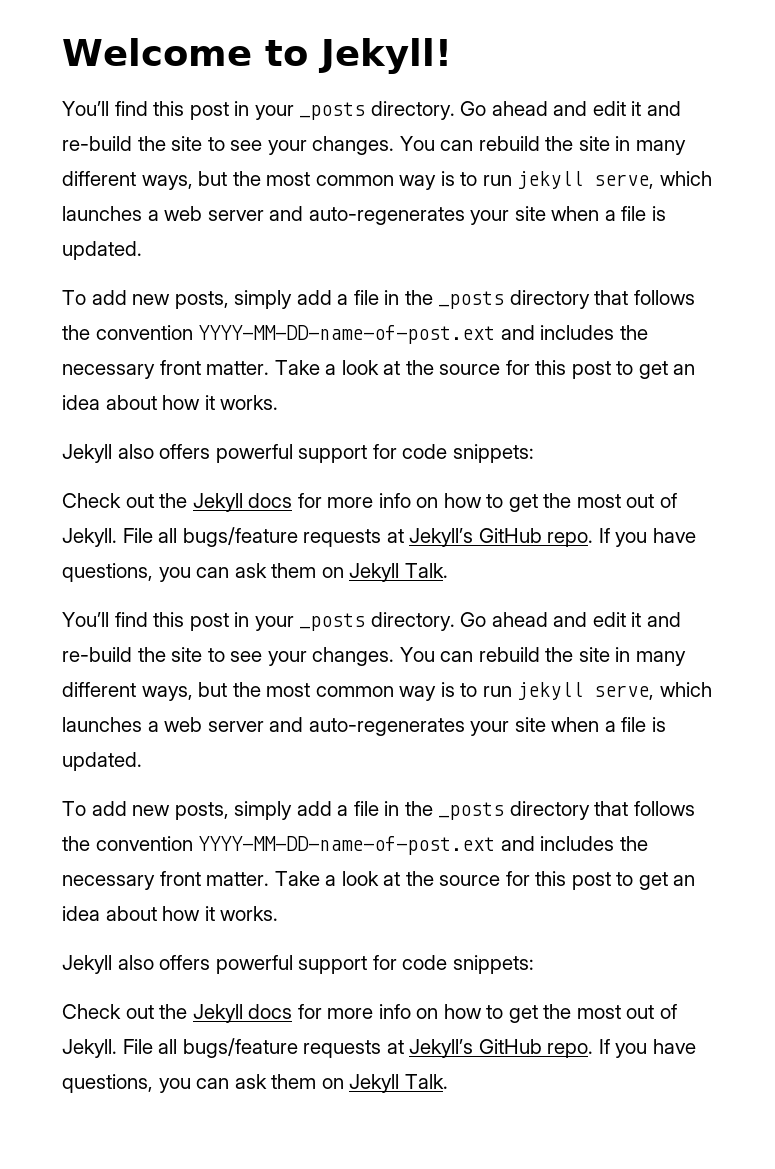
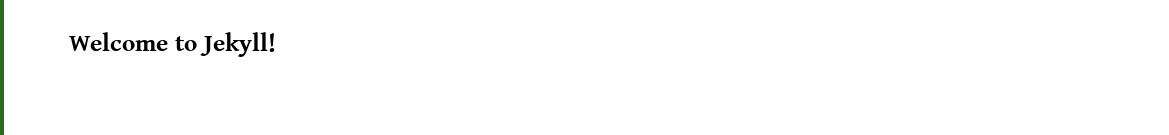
[62,101,681,120] [62,136,686,155] [62,171,712,190] [62,206,666,225] [62,241,142,260] [62,290,695,309] [62,325,648,344] [62,360,696,379] [62,395,279,410] [62,444,534,463] [62,493,678,512] [62,527,696,547] [62,563,448,582] [62,612,681,631] [62,647,686,666] [62,682,712,701] [62,717,666,736] [62,752,142,771] [62,801,695,820] [62,836,648,855] [62,871,696,890] [62,906,279,921] [62,955,534,974] [62,1004,678,1023] [62,1038,696,1058] [62,1074,448,1093] // You’ll find this post in your _posts directory. Go ahead and edit it and re-build the site to see your changes. You can rebuild the site in many different ways, but the most common way is to run jekyll serve, which launches a web server and auto-regenerates your site when a file is updated. // To add new posts, simply add a file in the _posts directory that follows the convention YYYY-MM-DD-name-of-post.ext and includes the necessary front matter. Take a look at the source for this post to get an idea about how it works. // Jekyll also offers powerful support for code snippets: // Check out the Jekyll docs for more info on how to get the most out of Jekyll. File all bugs/feature requests at Jekyll’s GitHub repo. If you have questions, you can ask them on Jekyll Talk. // You’ll find this post in your _posts directory. Go ahead and edit it and re-build the site to see your changes. You can rebuild the site in many different ways, but the most common way is to run jekyll serve, which launches a web server and auto-regenerates your site when a file is updated. // To add new posts, simply add a file in the _posts directory that follows the convention YYYY-MM-DD-name-of-post.ext and includes the necessary front matter. Take a look at the source for this post to get an idea about how it works. // Jekyll also offers powerful support for code snippets: // Check out the Jekyll docs for more info on how to get the most out of Jekyll. File all bugs/feature requests at Jekyll’s GitHub repo. If you have questions, you can ask them on Jekyll Talk. -> (276, 44) none

